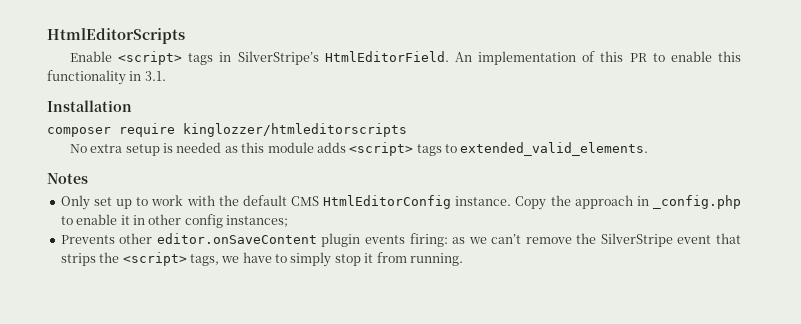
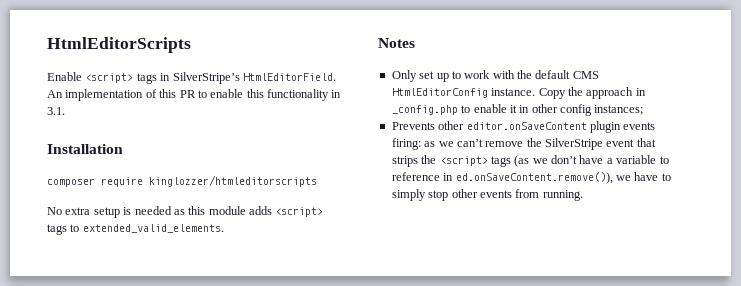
[189,254,219,266] tags, -> [490,155,669,167] [391,172,613,184] tags (as we don’t have a variable to reference in ed.onSaveContent.remove()),
[364,253,374,263] it -> [451,189,512,198] other events

